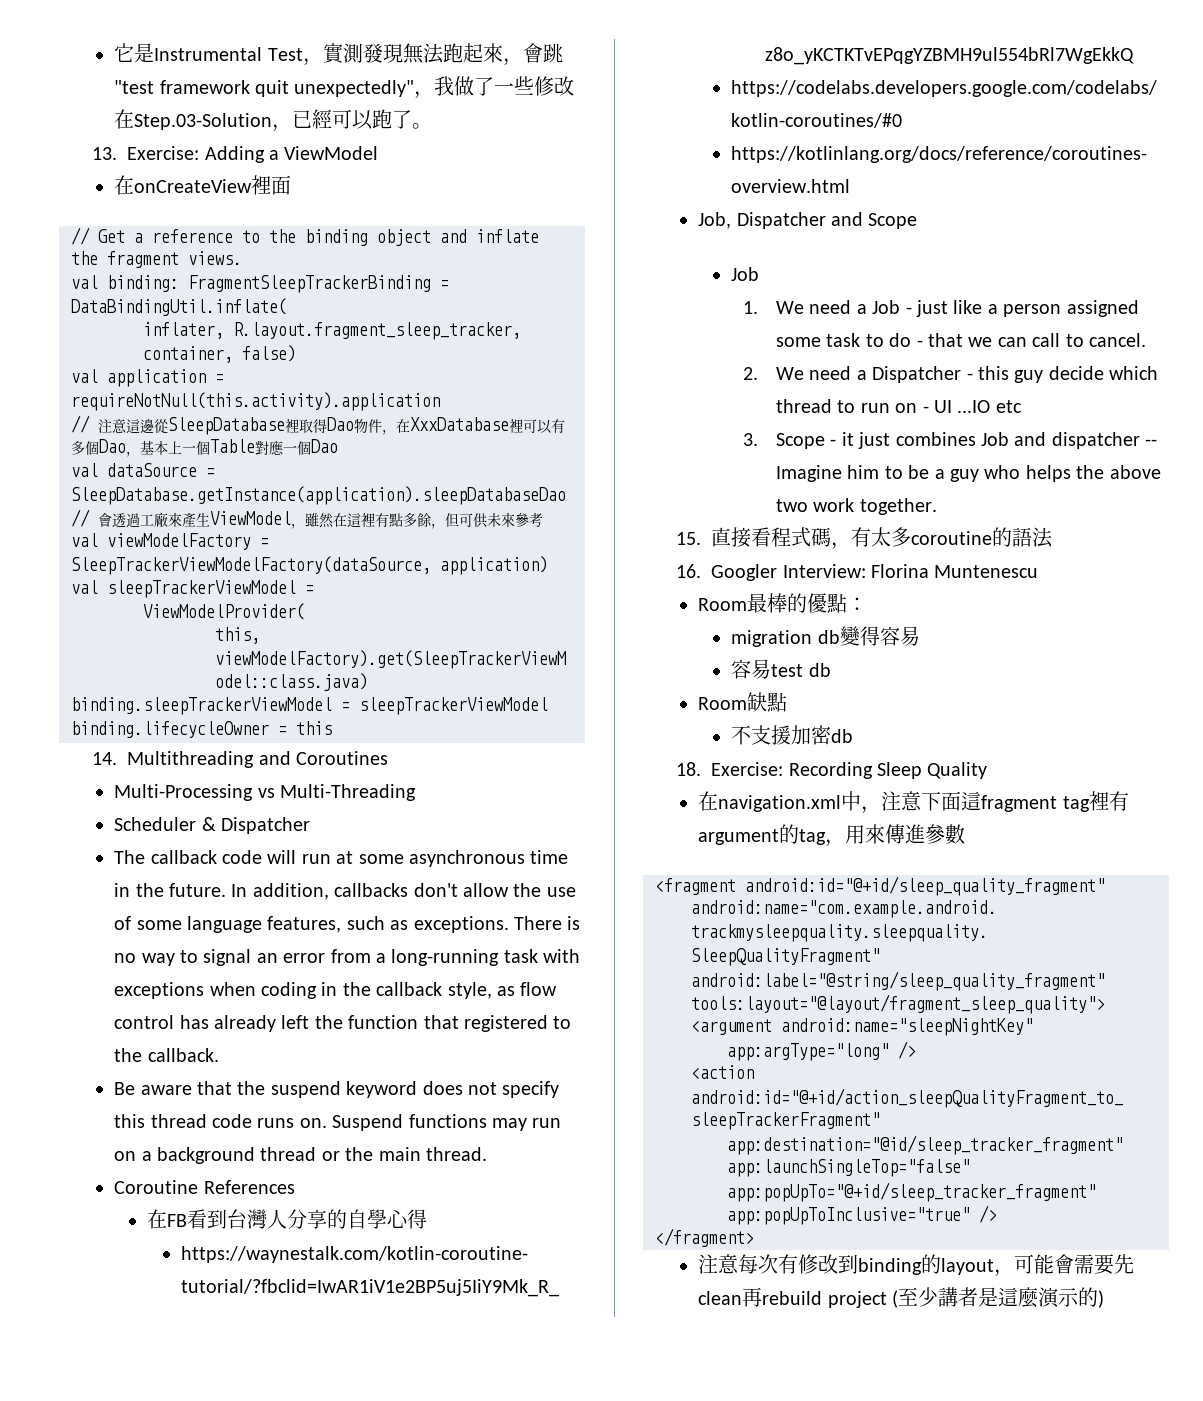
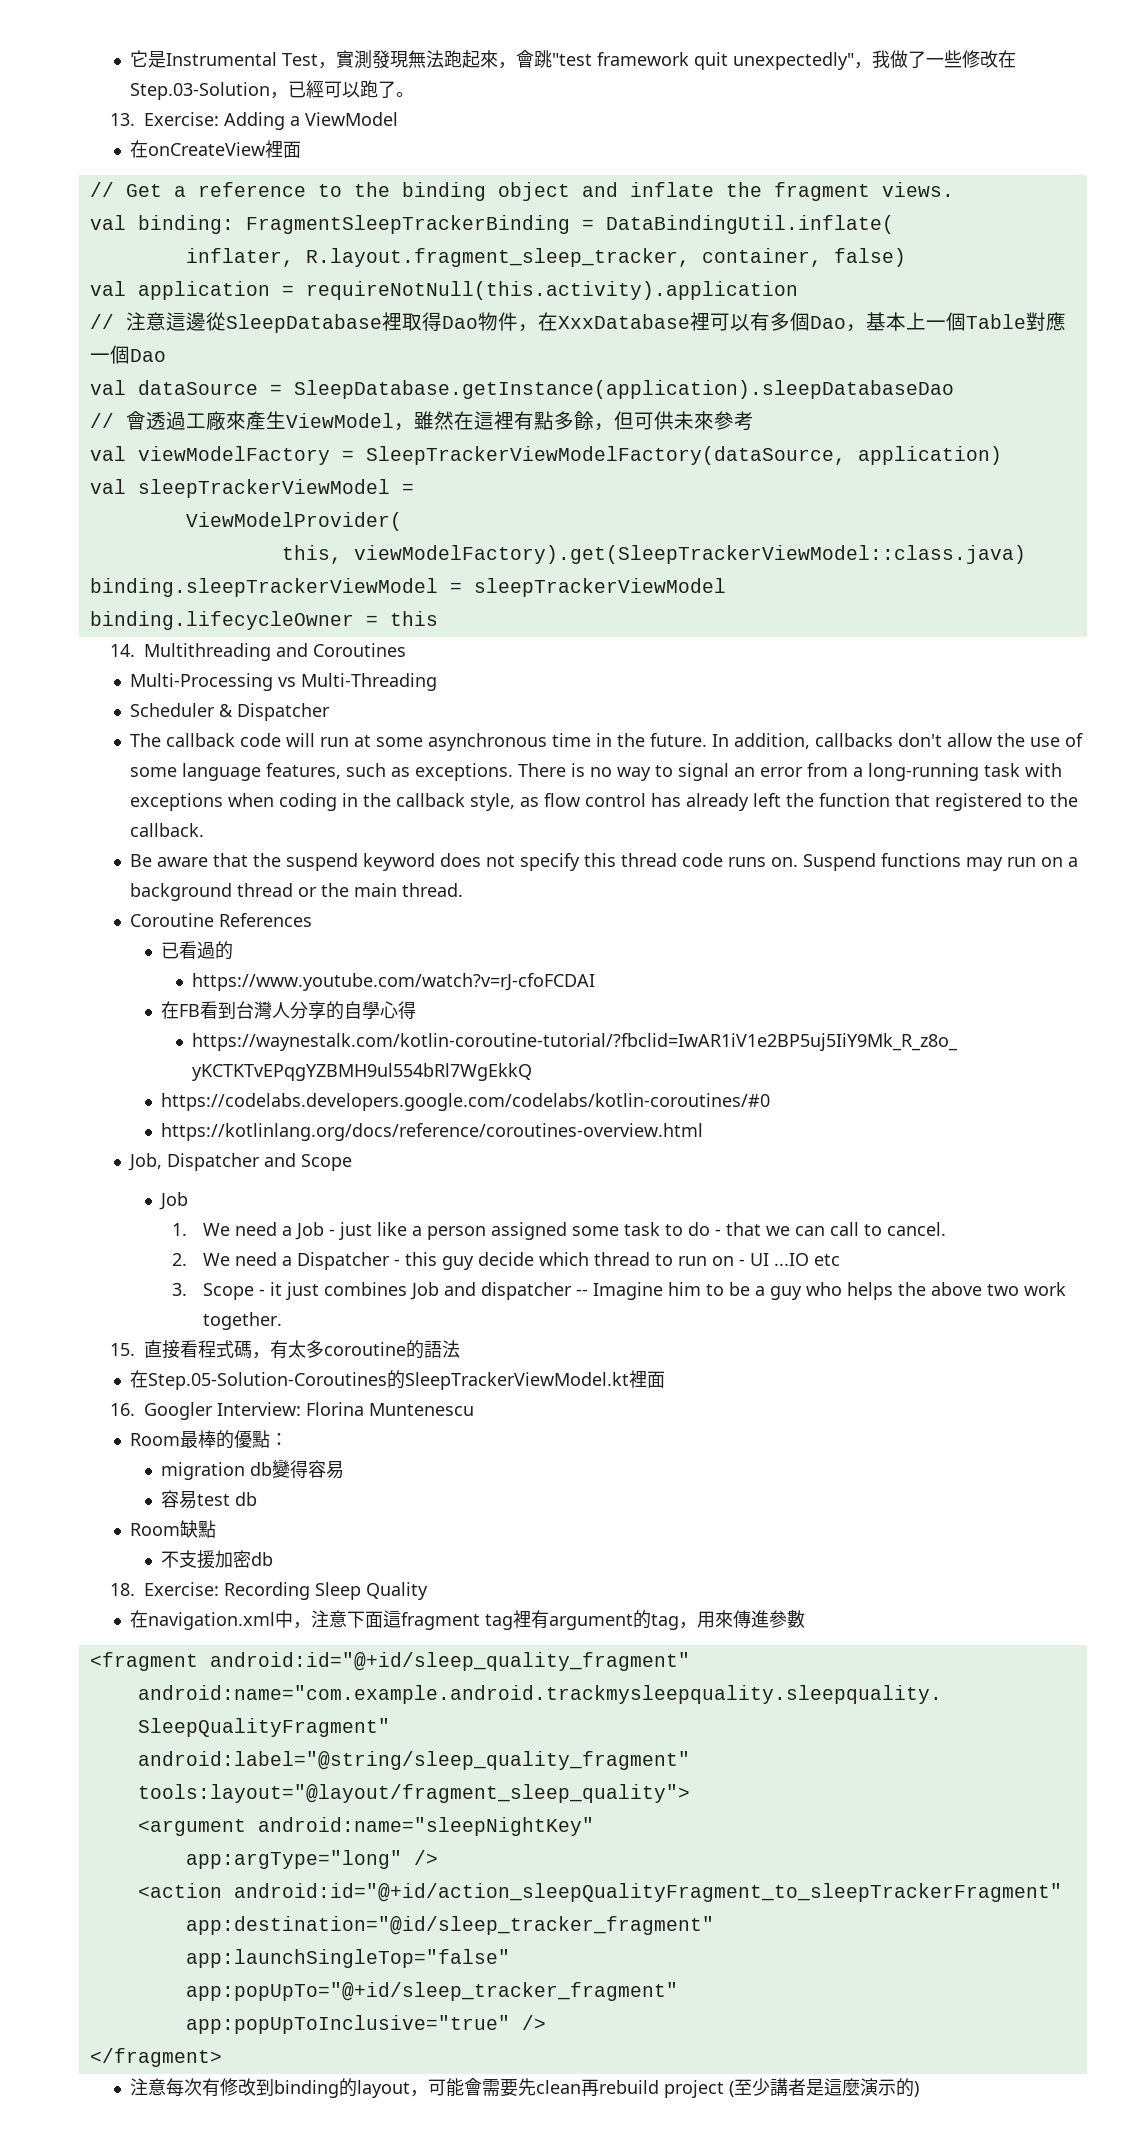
(295, 1187) none -> [160,941,233,960] [192,973,596,991] // 已看過的 // https://www.youtube.com/watch?v=rJ-cfoFCDAI
(1054, 537) none -> [129,1370,665,1390] // 在Step.05-Solution-Coroutines的SleepTrackerViewModel.kt裡面

